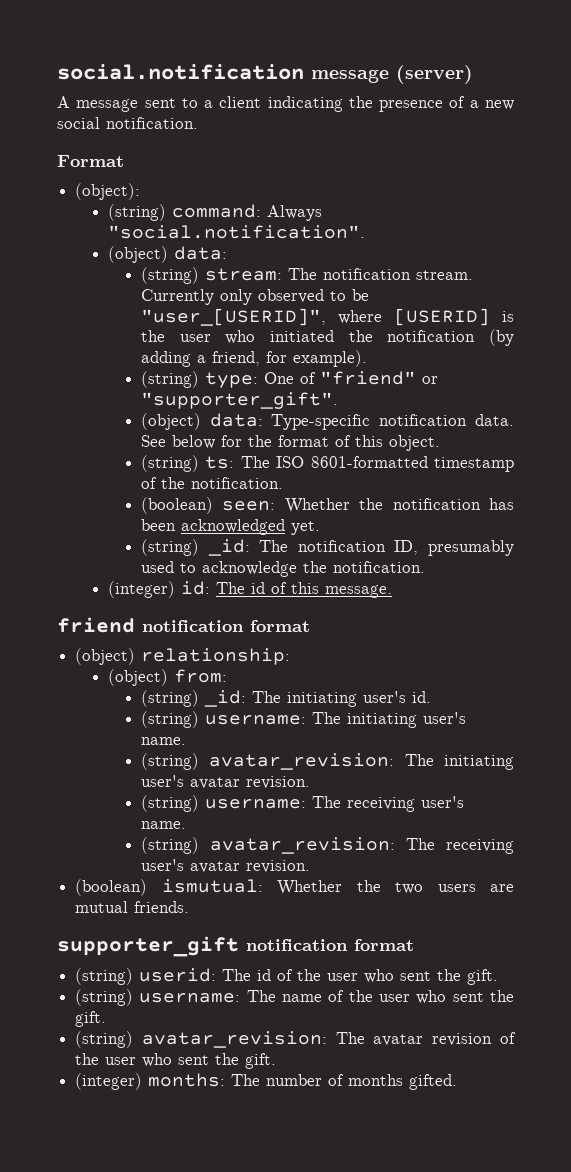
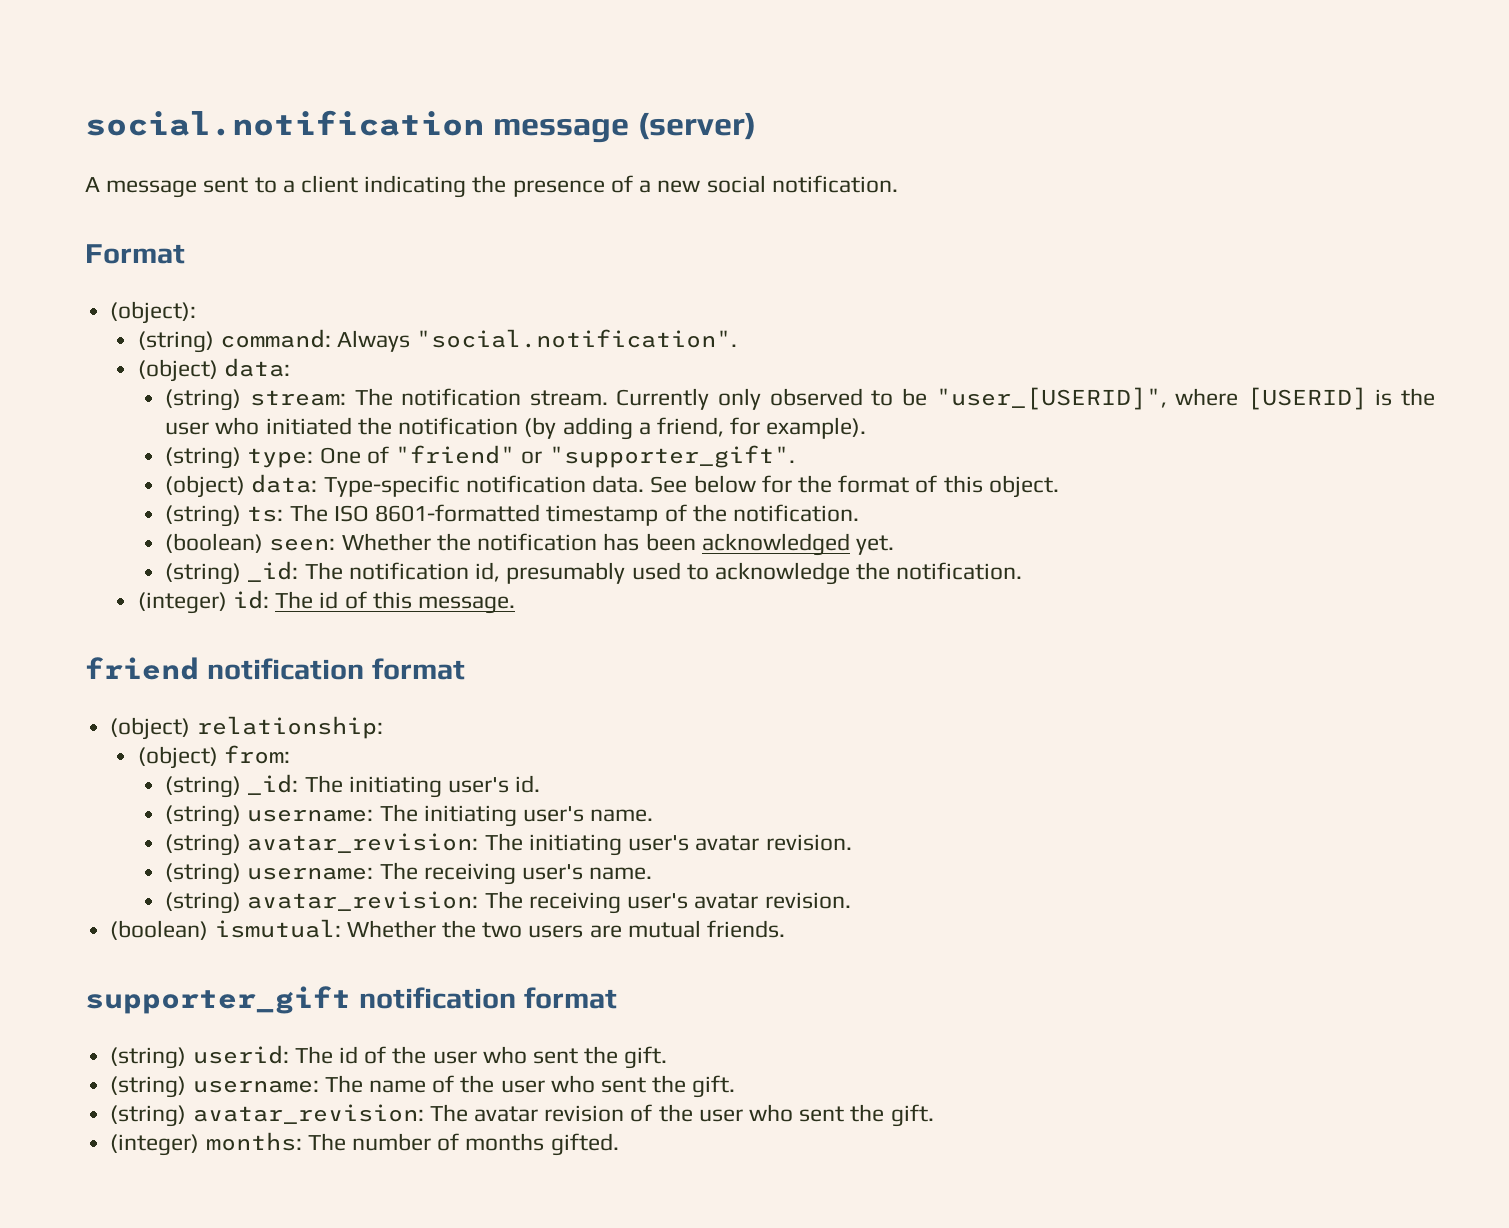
[394,540,419,555] ID, -> [475,562,501,582] id,

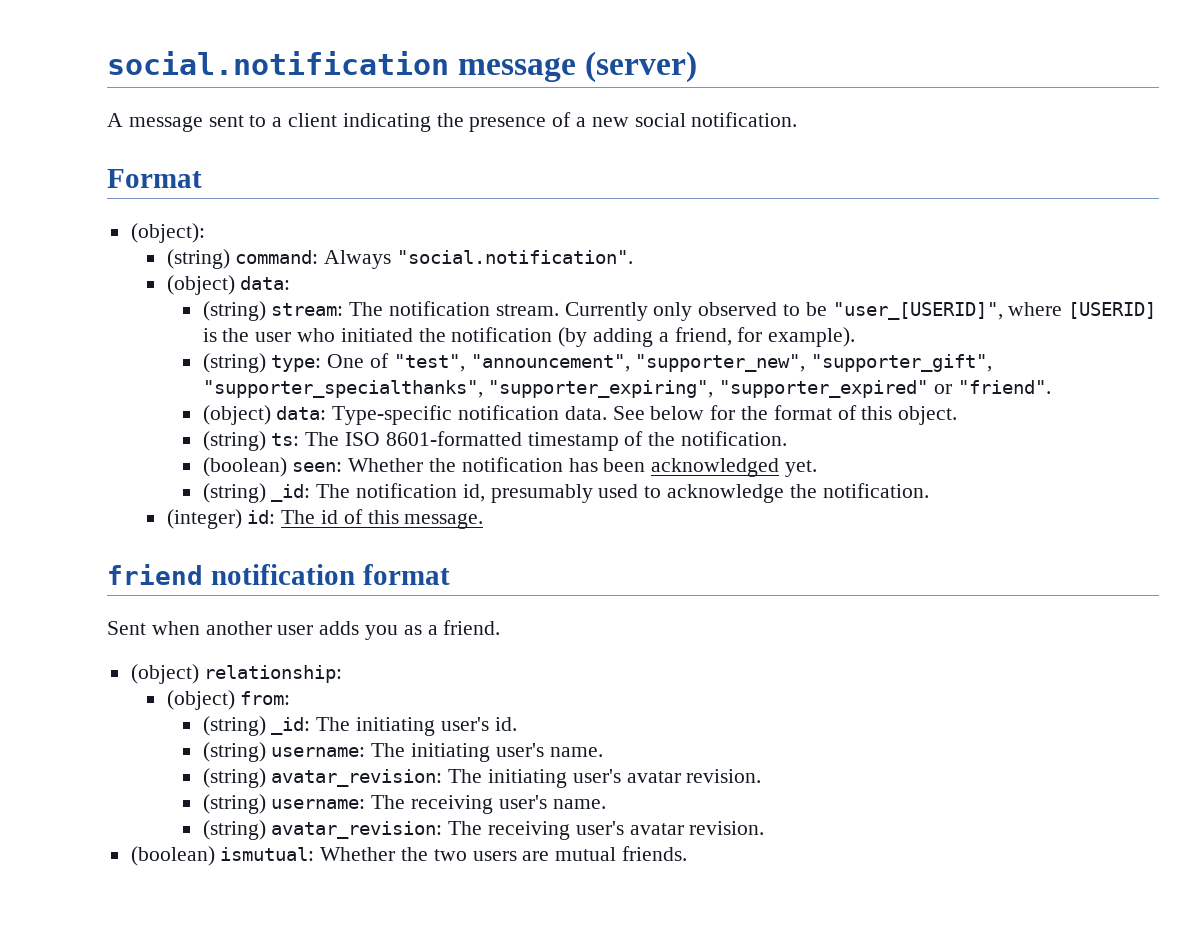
[395,445,795,468] "friend" or "supporter_gift". -> [393,354,993,372] [202,380,1051,398] "test", "announcement", "supporter_new", "supporter_gift", "supporter_specialthanks", "supporter_expiring", "supporter_expired" or "friend".
(465, 669) none -> [107,620,501,640] // Sent when another user adds you as a friend.
[85,986,617,1014] [110,1045,668,1069] [110,1075,736,1098] [110,1104,934,1127] [110,1132,619,1156] // supporter_gift notification format // (string) userid: The id of the user who sent the gift. // (string) username: The name of the user who sent the gift. // (string) avatar_revision: The avatar revision of the user who sent the gift. // (integer) months: The number of months gifted. -> (688, 853) none

